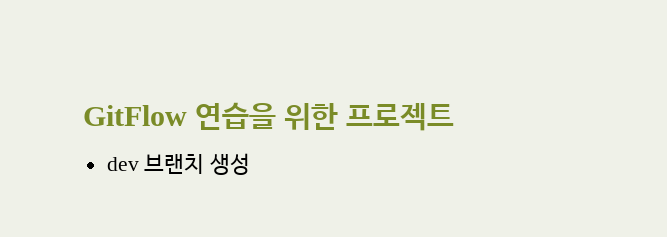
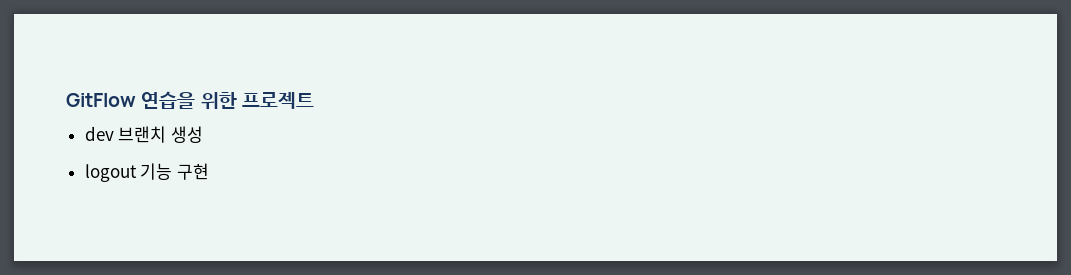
(251, 164) none -> [84,163,209,182] // logout 기능 구현

